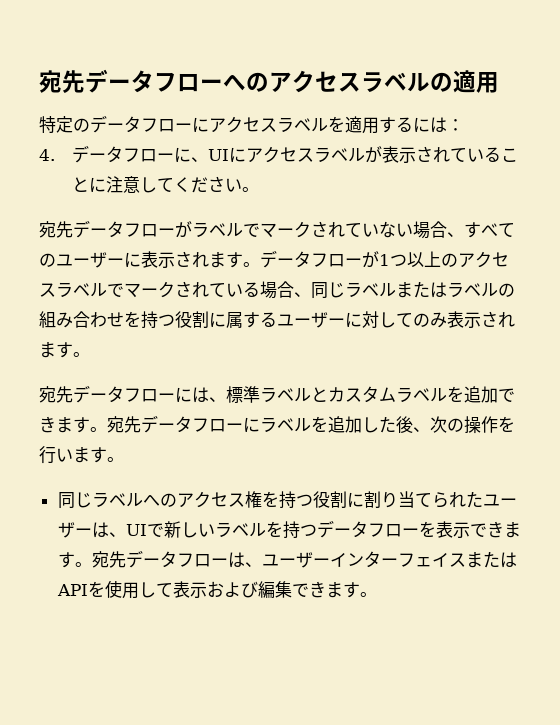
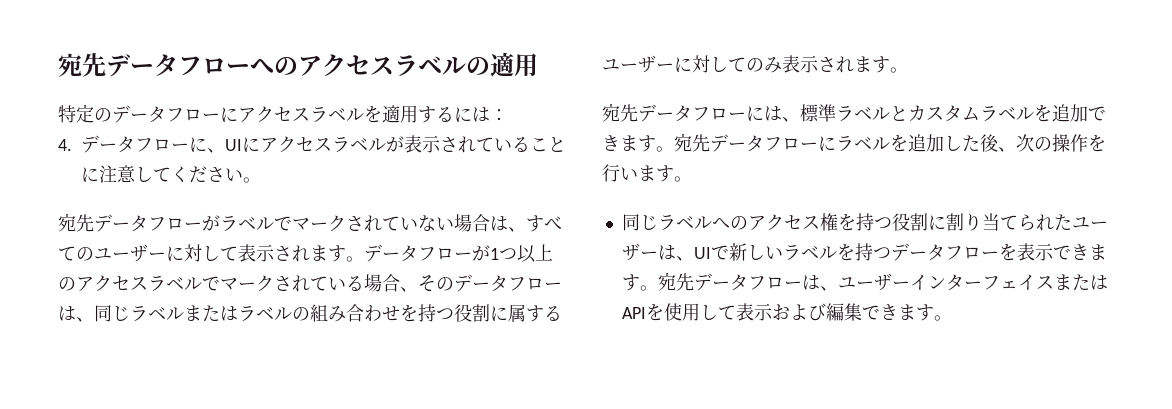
(447, 229) none -> [490,216,508,231] は
(141, 260) none -> [184,244,238,262] 対して
(311, 294) none -> [418,274,562,292] [58,306,94,322] そのデータフローは、

